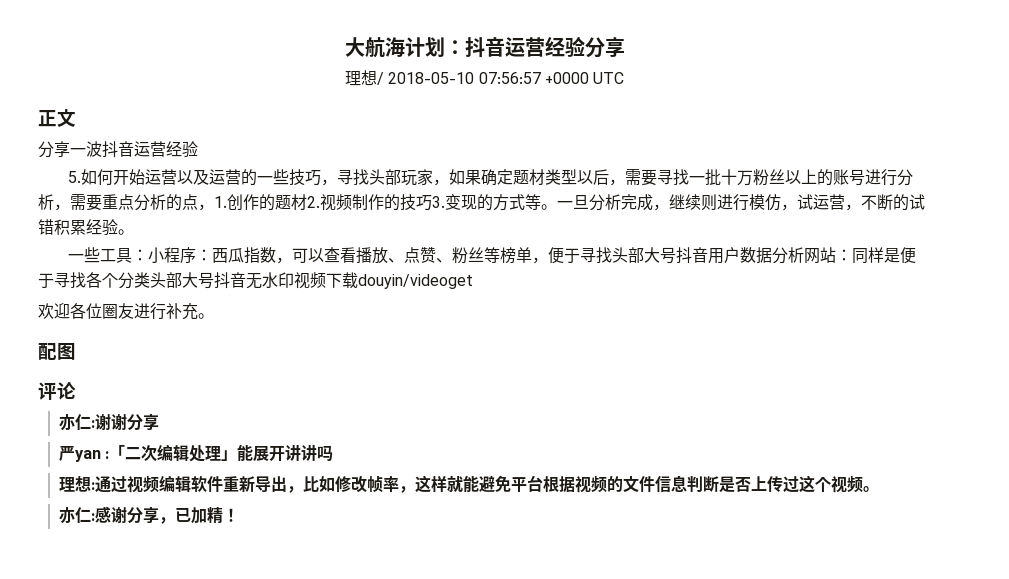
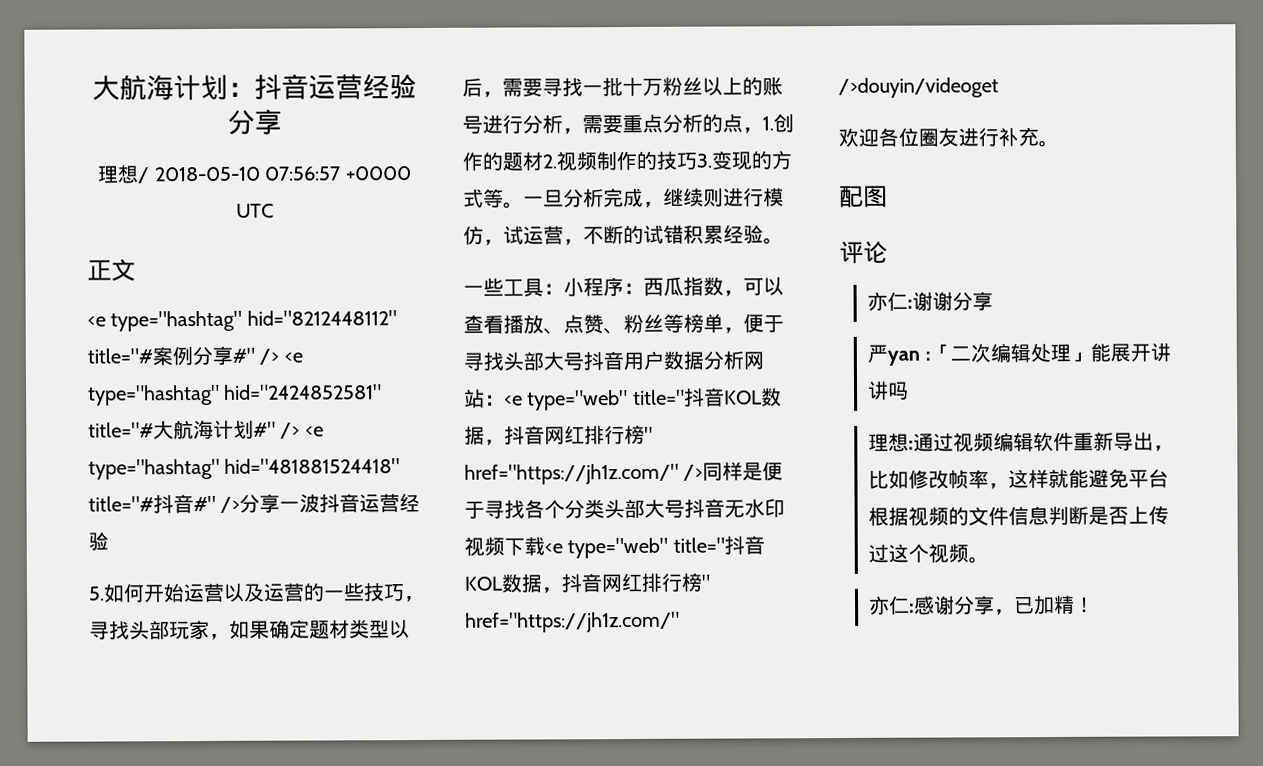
(76, 118) none -> [87,310,397,332] [87,345,303,366] [88,384,383,406] [88,419,324,440] [88,458,401,480] [88,494,241,514] <e type="hashtag" hid="8212448112" title="#案例分享#" /> <e type="hashtag" hid="2424852581" title="#大航海计划#" /> <e type="hashtag" hid="481881524418" title="#抖音#" />
(852, 255) none -> [504,387,782,411] [464,424,653,446] [464,463,704,485] <e type="web" title="抖音KOL数据，抖音网红排行榜" href="https://jh1z.com/" />
[358,274,473,289] douyin/videoget -> [544,535,765,559] [464,572,710,594] [465,611,680,633] [838,77,999,99] <e type="web" title="抖音KOL数据，抖音网红排行榜" href="https://jh1z.com/" />douyin/videoget

